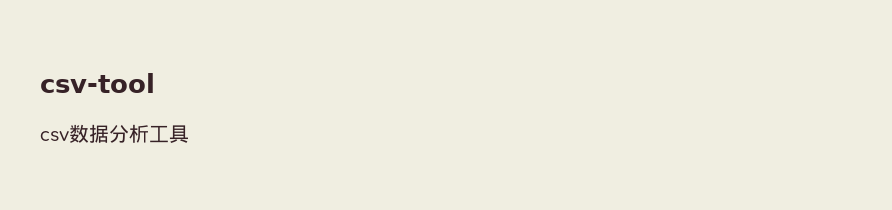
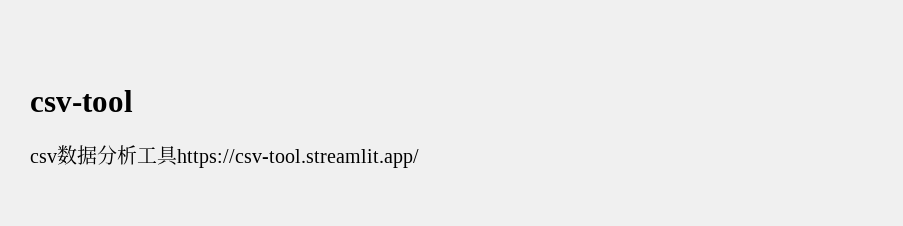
(189, 134) none -> [177,149,419,168] https://csv-tool.streamlit.app/

